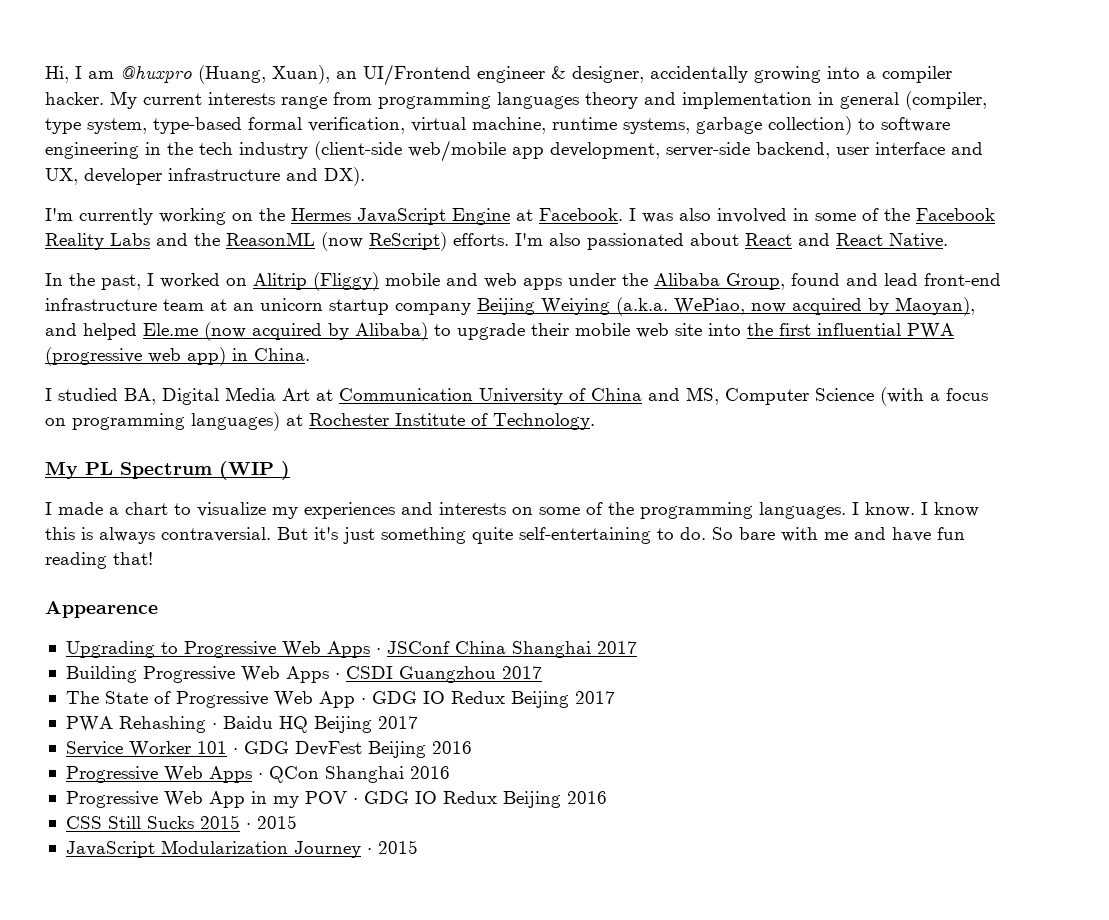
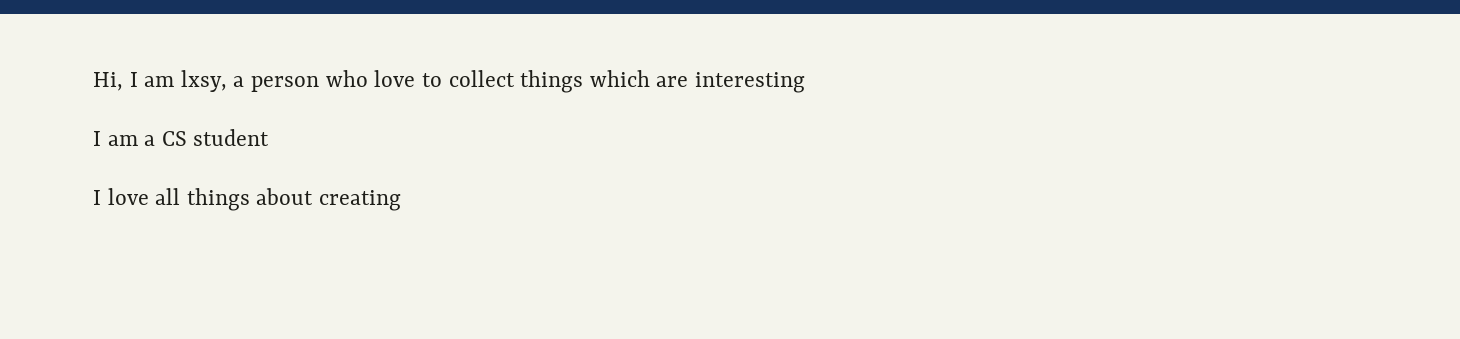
[120,64,952,86] [45,91,987,110] [45,116,950,135] [45,140,983,162] [45,167,365,186] [45,208,995,225] [45,232,948,251] [45,272,1001,291] [45,297,975,316] [45,322,954,341] [45,347,310,366] [45,387,988,406] [45,412,595,431] [45,461,290,480] [45,502,979,519] [45,527,965,544] [45,552,153,569] [45,601,158,618] [65,641,637,658] [65,666,542,683] [65,691,615,708] [65,716,418,733] [65,741,472,758] [65,766,450,783] [65,791,607,808] [65,815,297,829] [65,840,418,858] @huxpro (Huang, Xuan), an UI/Frontend engineer & designer, accidentally growing into a compiler hacker. My current interests range from programming languages theory and implementation in general (compiler, type system, type-based formal verification, virtual machine, runtime systems, garbage collection) to software engineering in the tech industry (client-side web/mobile app development, server-side backend, user interface and UX, developer infrastructure and DX). // I'm currently working on the Hermes JavaScript Engine at Facebook. I was also involved in some of the Facebook Reality Labs and the ReasonML (now ReScript) efforts. I'm also passionated about React and React Native. // In the past, I worked on Alitrip (Fliggy) mobile and web apps under the Alibaba Group, found and lead front-end infrastructure team at an unicorn startup company Beijing Weiying (a.k.a. WePiao, now acquired by Maoyan), and helped Ele.me (now acquired by Alibaba) to upgrade their mobile web site into the first influential PWA (progressive web app) in China. // I studied BA, Digital Media Art at Communication University of China and MS, Computer Science (with a focus on programming languages) at Rochester Institute of Technology. // My PL Spectrum (WIP ) // I made a chart to visualize my experiences and interests on some of the programming languages. I know. I know this is always contraversial. But it's just something quite self-entertaining to do. So bare with me and have fun reading that! // Appearence // Upgrading to Progressive Web Apps · JSConf China Shanghai 2017 // Building Progressive Web Apps · CSDI Guangzhou 2017 // The State of Progressive Web App · GDG IO Redux Beijing 2017 // PWA Rehashing · Baidu HQ Beijing 2017 // Service Worker 101 · GDG DevFest Beijing 2016 // Progressive Web Apps · QCon Shanghai 2016 // Progressive Web App in my POV · GDG IO Redux Beijing 2016 // CSS Still Sucks 2015 · 2015 // JavaScript Modularization Journey · 2015 -> [180,70,805,93] [93,129,270,146] [93,188,402,211] lxsy, a person who love to collect things which are interesting // I am a CS student // I love all things about creating

